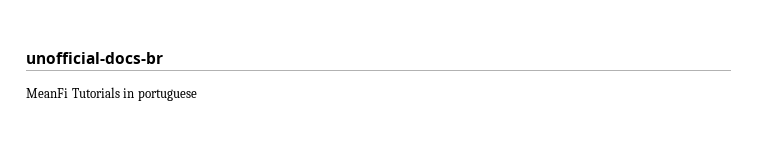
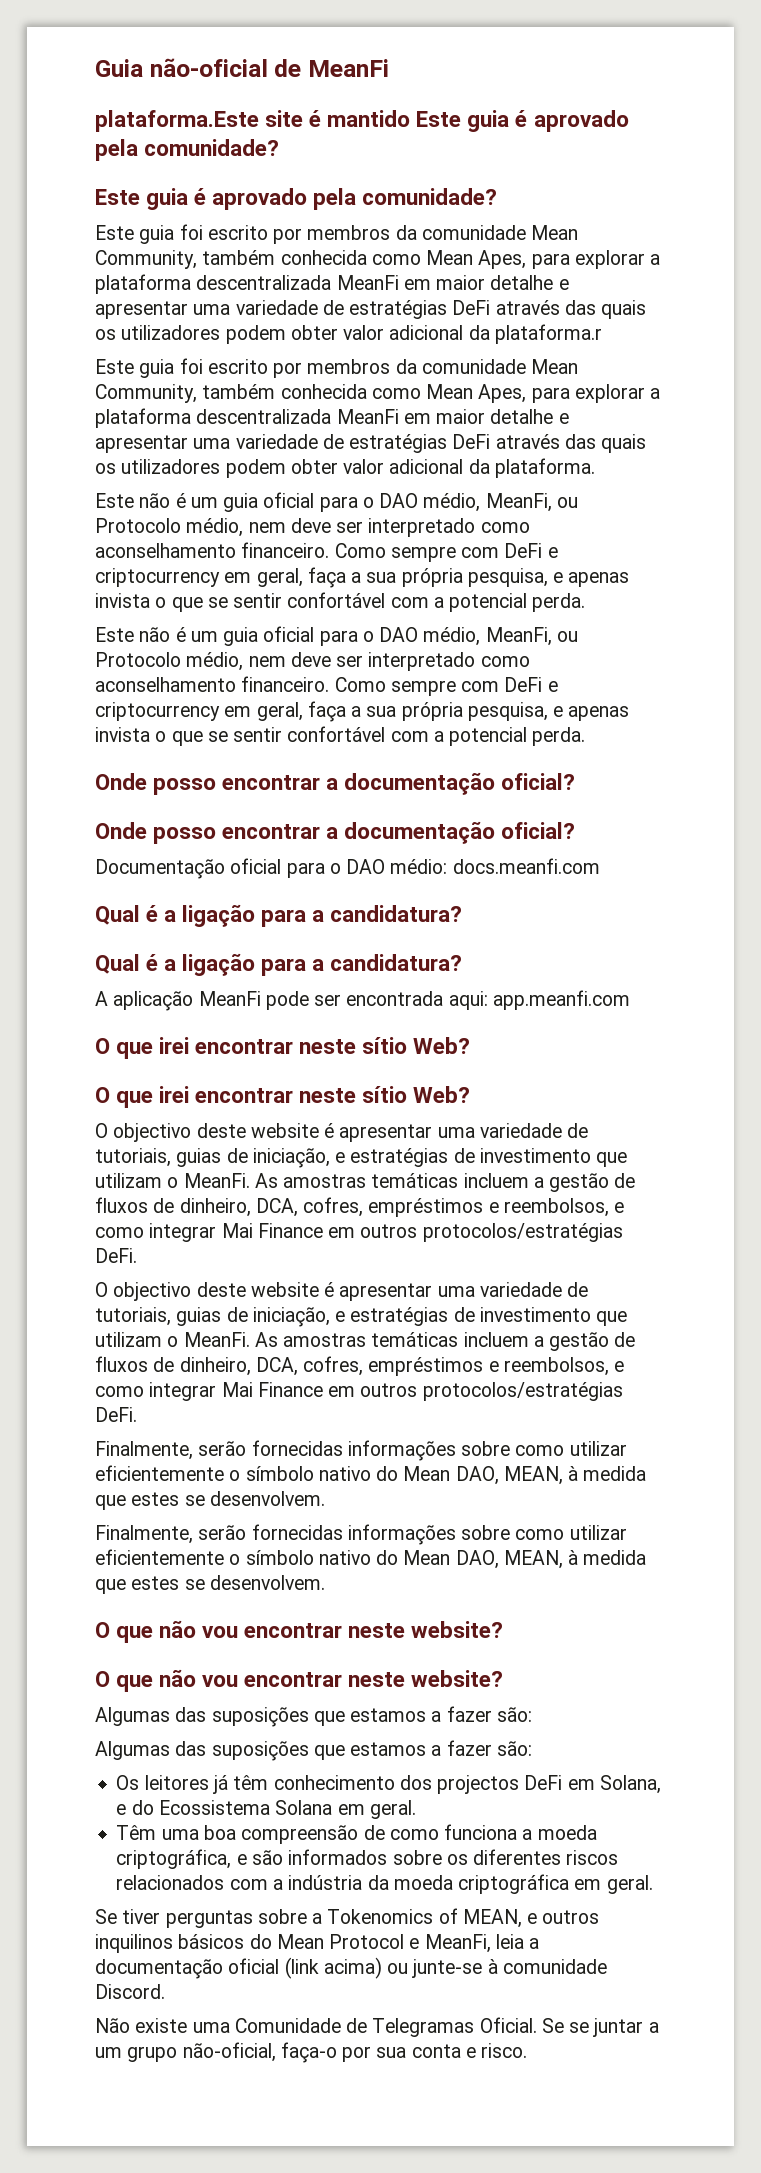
[26,52,163,64] [26,87,197,101] unofficial-docs-br // MeanFi Tutorials in portuguese -> [95,58,389,77] [95,110,629,132] [95,139,280,161] [95,188,498,210] [95,224,579,244] [95,250,661,269] [95,274,569,294] [95,300,647,319] [95,324,602,344] [95,358,579,378] [95,384,661,403] [95,408,569,428] [95,434,647,453] [95,458,595,478] [95,492,578,512] [95,518,530,537] [95,542,558,562] [95,567,630,588] [95,592,586,612] [95,626,578,646] [95,652,530,671] [95,676,558,696] [95,701,630,722] [95,726,586,746] [95,772,576,795] [95,821,576,844] [95,858,600,879] [95,904,463,927] [95,953,463,976] [95,990,630,1011] [95,1037,471,1059] [95,1086,471,1108] [95,1123,589,1142] [95,1148,628,1168] [95,1173,636,1192] [95,1197,625,1217] [95,1223,623,1242] [95,1248,137,1263] [95,1282,589,1301] [95,1307,628,1327] [95,1332,636,1351] [95,1356,625,1376] [95,1382,623,1401] [95,1407,137,1422] [95,1440,627,1461] [95,1465,647,1485] [95,1491,325,1510] [95,1524,627,1545] [95,1549,647,1569] [95,1575,325,1594] [95,1620,504,1643] [95,1669,504,1692] [95,1706,532,1727] [95,1740,532,1761] [116,1775,661,1794] [116,1800,416,1819] [116,1824,597,1844] [116,1849,619,1869] [116,1874,653,1894] [95,1908,600,1928] [95,1934,540,1953] [95,1957,607,1979] [95,1984,165,1999] [95,2017,659,2037] [95,2042,528,2063] Guia não-oficial de MeanFi // plataforma.Este site é mantido Este guia é aprovado pela comunidade? // Este guia é aprovado pela comunidade? // Este guia foi escrito por membros da comunidade Mean Community, também conhecida como Mean Apes, para explorar a plataforma descentralizada MeanFi em maior detalhe e apresentar uma variedade de estratégias DeFi através das quais os utilizadores podem obter valor adicional da plataforma.r // Este guia foi escrito por membros da comunidade Mean Community, também conhecida como Mean Apes, para explorar a plataforma descentralizada MeanFi em maior detalhe e apresentar uma variedade de estratégias DeFi através das quais os utilizadores podem obter valor adicional da plataforma. // Este não é um guia oficial para o DAO médio, MeanFi, ou Protocolo médio, nem deve ser interpretado como aconselhamento financeiro. Como sempre com DeFi e criptocurrency em geral, faça a sua própria pesquisa, e apenas invista o que se sentir confortável com a potencial perda. // Este não é um guia oficial para o DAO médio, MeanFi, ou Protocolo médio, nem deve ser interpretado como aconselhamento financeiro. Como sempre com DeFi e criptocurrency em geral, faça a sua própria pesquisa, e apenas invista o que se sentir confortável com a potencial perda. // Onde posso encontrar a documentação oficial? // Onde posso encontrar a documentação oficial? // Documentação oficial para o DAO médio: docs.meanfi.com // Qual é a ligação para a candidatura? // Qual é a ligação para a candidatura? // A aplicação MeanFi pode ser encontrada aqui: app.meanfi.com // O que irei encontrar neste sítio Web? // O que irei encontrar neste sítio Web? // O objectivo deste website é apresentar uma variedade de tutoriais, guias de iniciação, e estratégias de investimento que utilizam o MeanFi. As amostras temáticas incluem a gestão de fluxos de dinheiro, DCA, cofres, empréstimos e reembolsos, e como integrar Mai Finance em outros protocolos/estratégias DeFi. // O objectivo deste website é apresentar uma variedade de tutoriais, guias de iniciação, e estratégias de investimento que utilizam o MeanFi. As amostras temáticas incluem a gestão de fluxos de dinheiro, DCA, cofres, empréstimos e reembolsos, e como integrar Mai Finance em outros protocolos/estratégias DeFi. // Finalmente, serão fornecidas informações sobre como utilizar eficientemente o símbolo nativo do Mean DAO, MEAN, à medida que estes se desenvolvem. // Finalmente, serão fornecidas informações sobre como utilizar eficientemente o símbolo nativo do Mean DAO, MEAN, à medida que estes se desenvolvem. // O que não vou encontrar neste website? // O que não vou encontrar neste website? // Algumas das suposições que estamos a fazer são: // Algumas das suposições que estamos a fazer são: // Os leitores já têm conhecimento dos projectos DeFi em Solana, e do Ecossistema Solana em geral. // Têm uma boa compreensão de como funciona a moeda criptográfica, e são informados sobre os diferentes riscos relacionados com a indústria da moeda criptográfica em geral. // Se tiver perguntas sobre a Tokenomics of MEAN, e outros inquilinos básicos do Mean Protocol e MeanFi, leia a documentação oficial (link acima) ou junte-se à comunidade Discord. // Não existe uma Comunidade de Telegramas Oficial. Se se juntar a um grupo não-oficial, faça-o por sua conta e risco.

